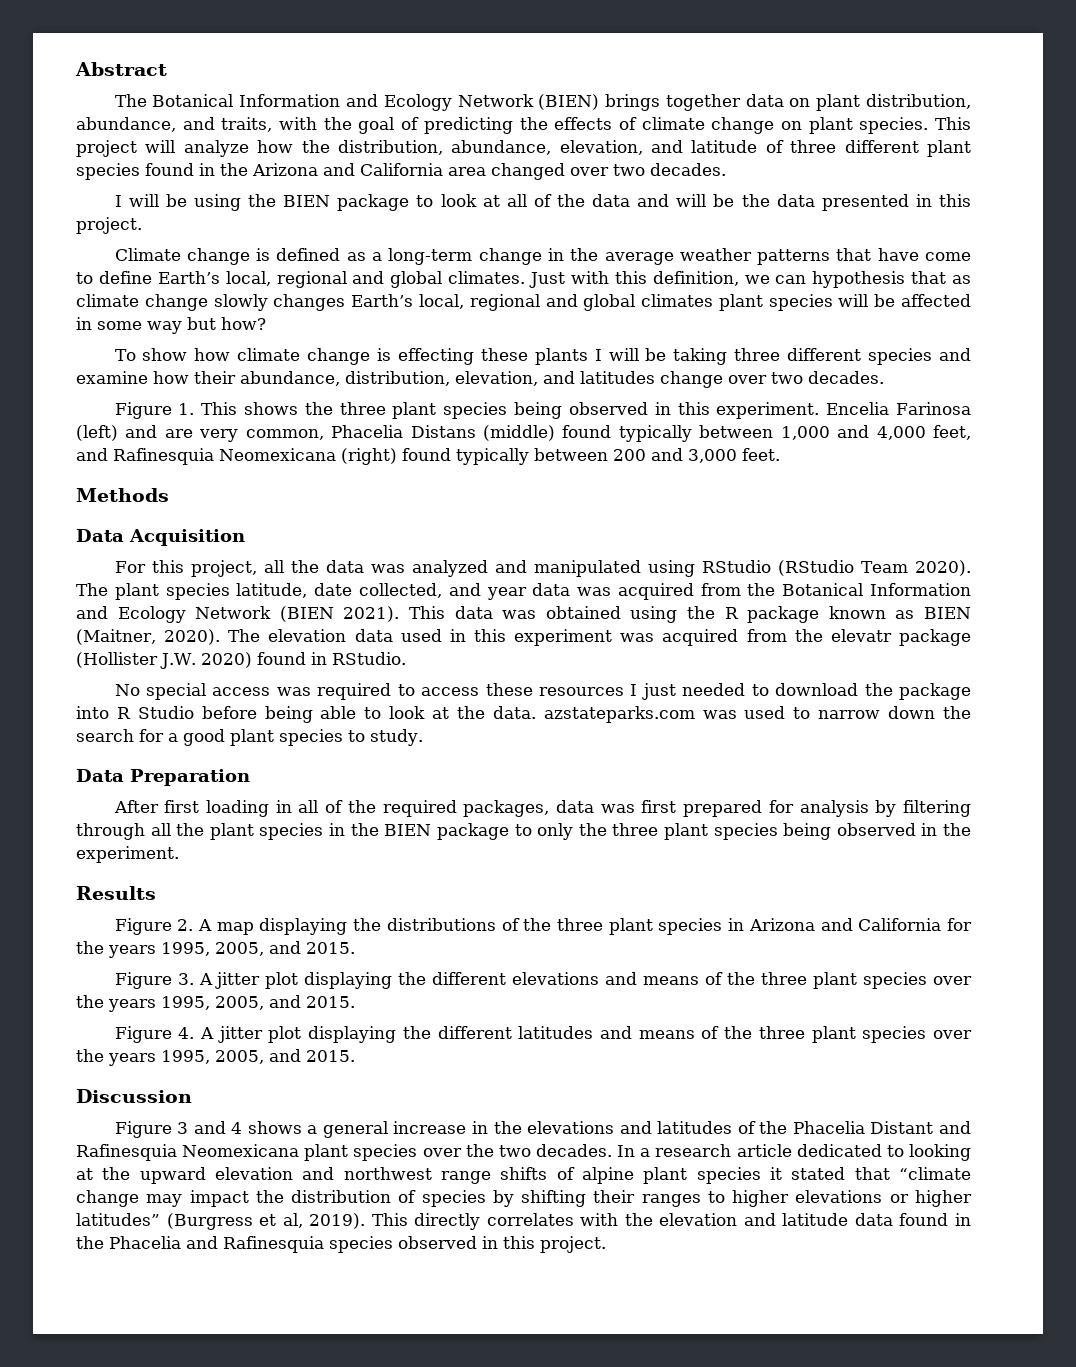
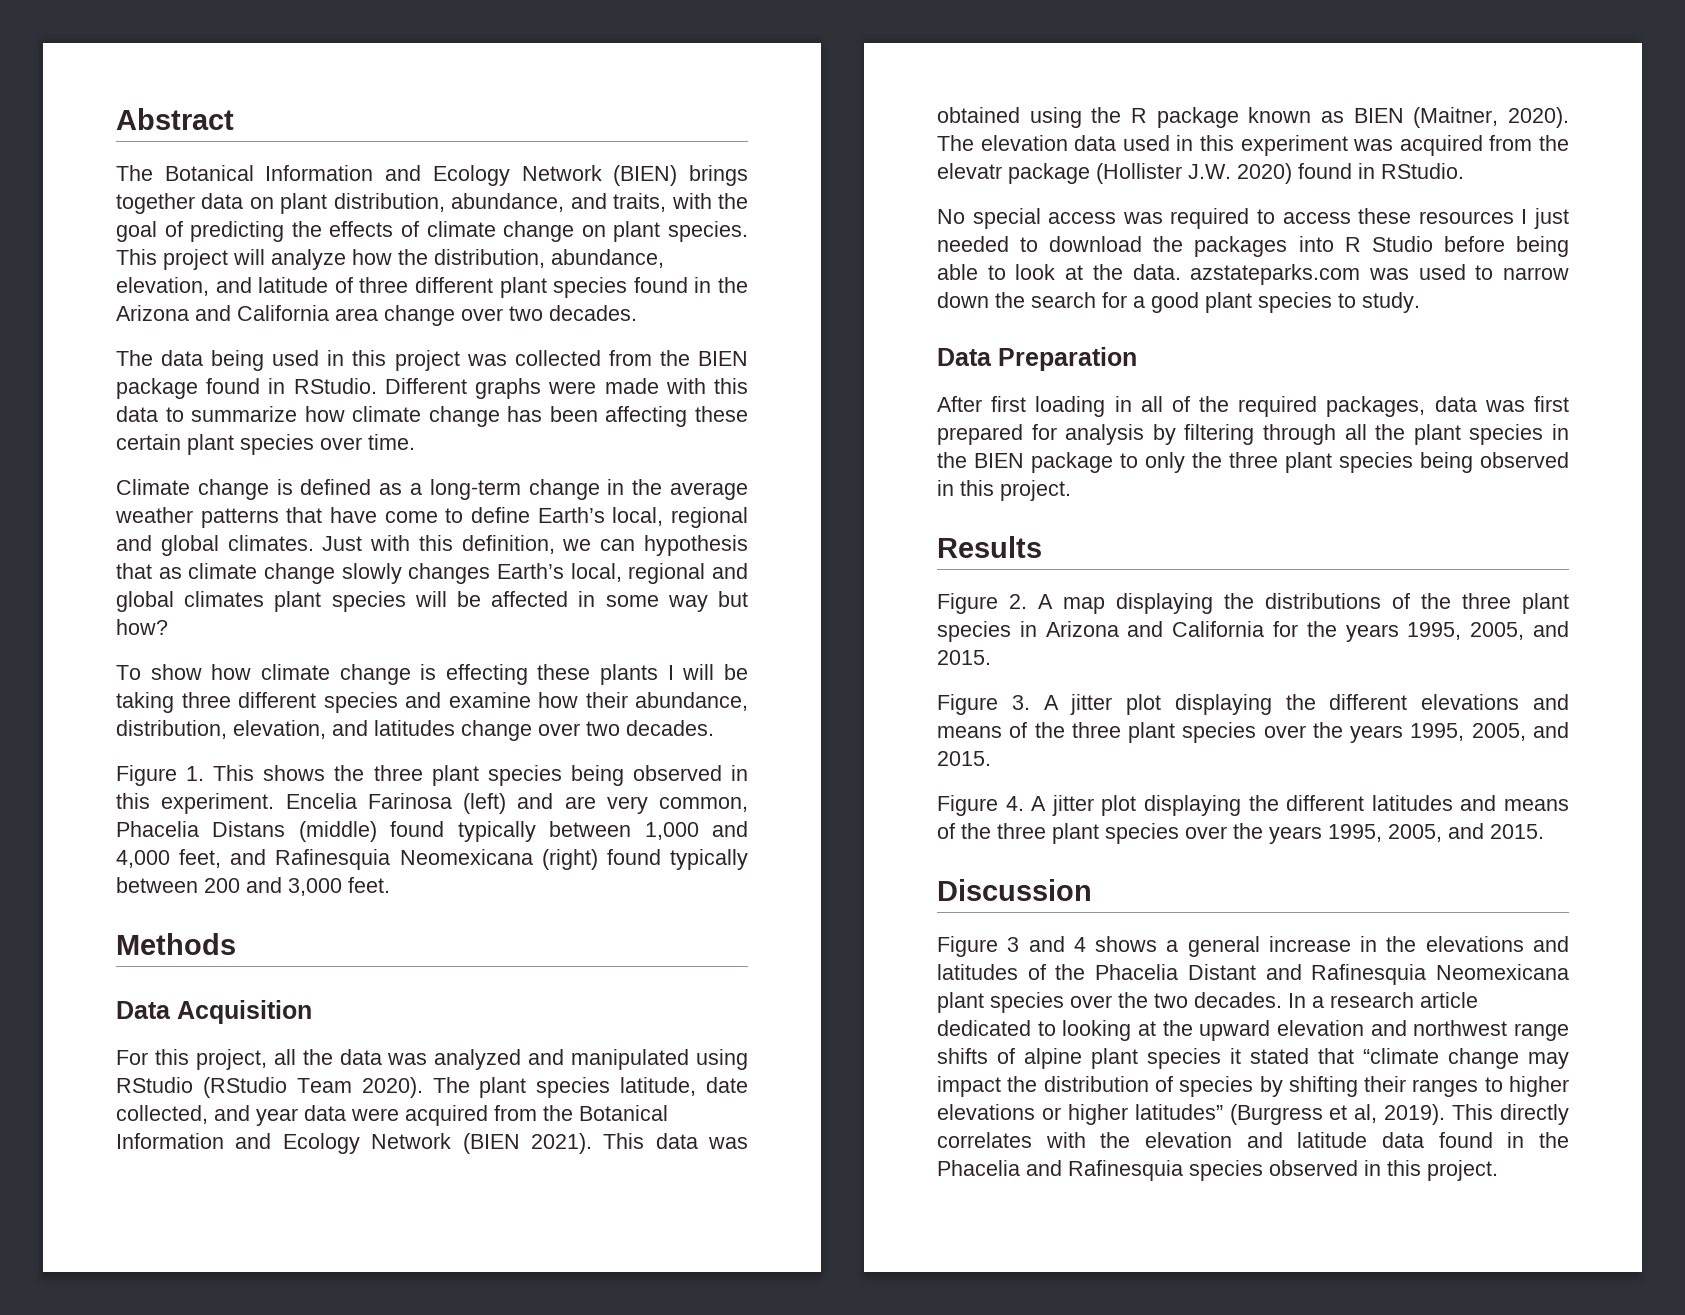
[491,163,726,180] [114,194,972,211] [76,217,142,234] changed over two decades. // I will be using the BIEN package to look at all of the data and will be the data presented in this project. -> [384,305,637,326] [116,350,748,371] [116,378,748,399] [116,406,748,427] [116,434,415,455] change over two decades. // The data being used in this project was collected from the BIEN package found in RStudio. Different graphs were made with this data to summarize how climate change has been affecting these certain plant species over time.
[577,587,612,596] was -> [351,1108,399,1121] were
[898,683,971,700] package -> [1194,236,1288,257] packages
[942,823,971,836] [76,846,179,863] the experiment. -> [960,480,1071,501] this project.

